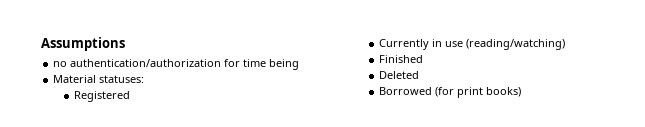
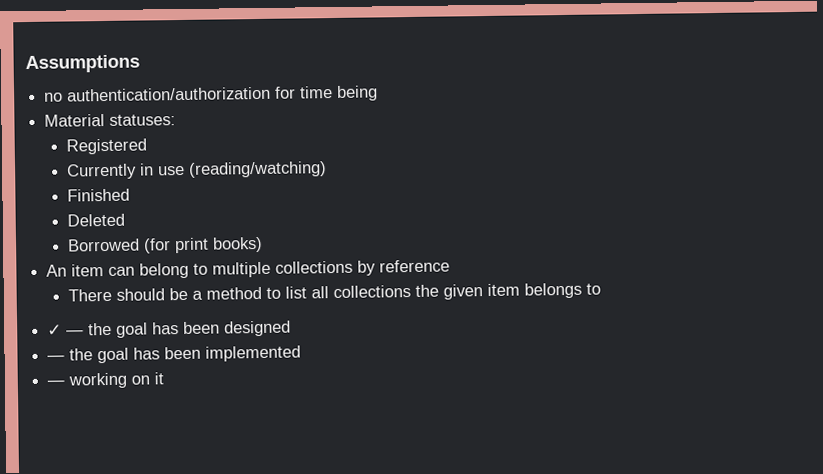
(522, 92) none -> [46,259,451,279] [68,282,602,302] [47,320,292,338] [47,345,302,364] [47,372,165,389] // An item can belong to multiple collections by reference // There should be a method to list all collections the given item belongs to // ✓ — the goal has been designed // — the goal has been implemented // — working on it

